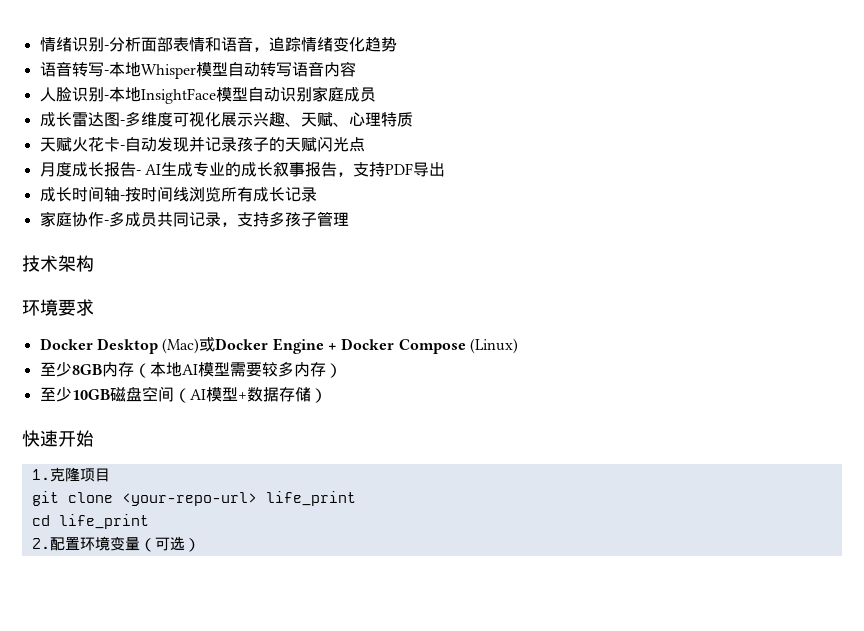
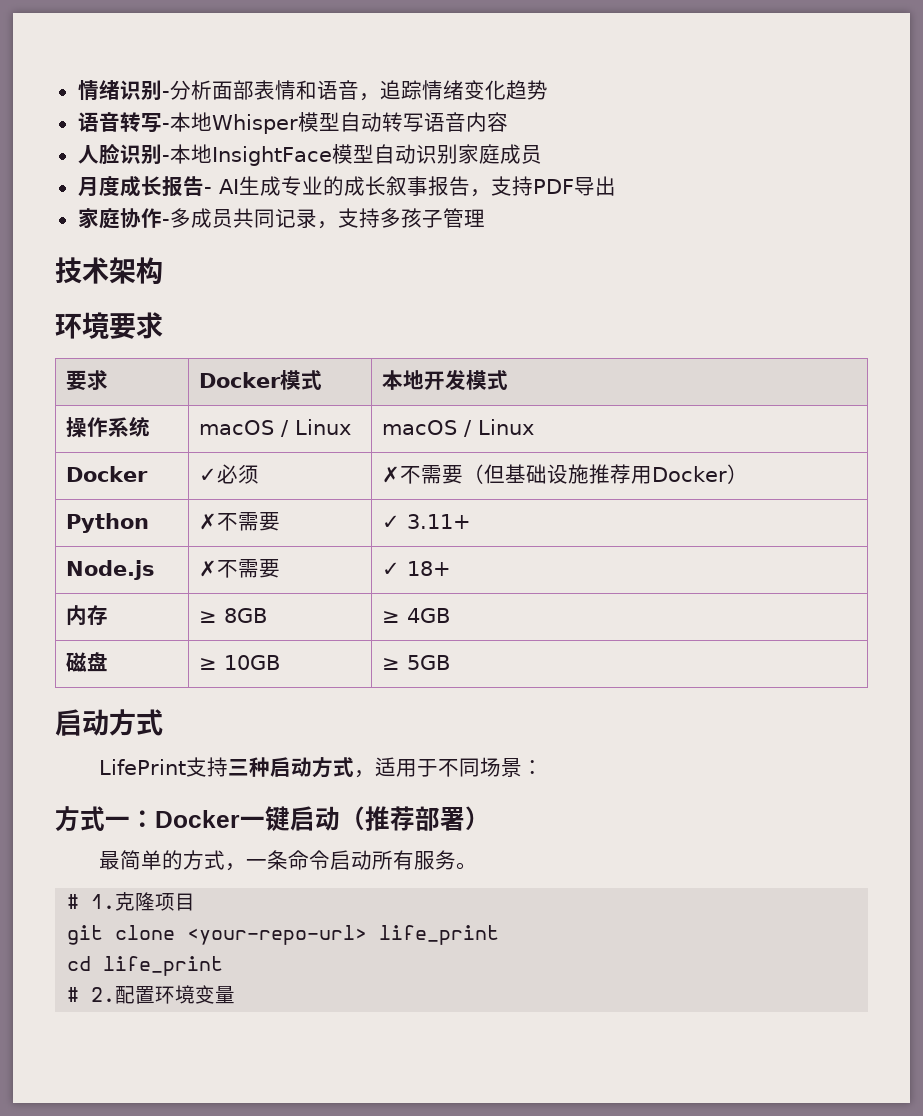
[39,111,413,127] [39,136,365,152] // 成长雷达图-多维度可视化展示兴趣、天赋、心理特质 // 天赋火花卡-自动发现并记录孩子的天赋闪光点 -> (542, 154) none
[39,186,317,202] // 成长时间轴-按时间线浏览所有成长记录 -> (616, 186) none
[39,337,518,354] [39,361,342,378] [39,386,327,403] [22,430,94,447] // Docker Desktop (Mac)或Docker Engine + Docker Compose (Linux) // 至少8GB内存（本地AI模型需要较多内存） // 至少10GB磁盘空间（AI模型+数据存储） // 快速开始 // -> [65,370,108,391] [198,370,322,390] [381,370,508,390] [65,416,150,438] [198,419,351,437] [381,419,534,437] [65,466,148,482] [198,464,259,484] [381,464,748,484] [65,513,149,533] [198,512,280,531] [381,514,471,529] [65,560,155,580] [198,559,280,578] [381,561,451,576] [65,605,108,626] [198,608,267,623] [381,608,450,623] [65,652,108,672] [198,655,280,670] [381,655,450,670] [55,709,163,736] [98,757,543,778] [55,806,490,832] [98,850,477,871] [67,894,80,909] // 要求 | Docker模式 | 本地开发模式 // 操作系统 | macOS / Linux | macOS / Linux // Docker | ✓必须 | ✗不需要（但基础设施推荐用Docker） // Python | ✗不需要 | ✓ 3.11+ // Node.js | ✗不需要 | ✓ 18+ // 内存 | ≥ 8GB | ≥ 4GB // 磁盘 | ≥ 10GB | ≥ 5GB // 启动方式 // LifePrint支持三种启动方式，适用于不同场景： // 方式一：Docker一键启动（推荐部署） // 最简单的方式，一条命令启动所有服务。 // #
(149, 521) none -> [67,987,80,1002] #
[139,536,200,552] （可选） -> (236, 995) none

